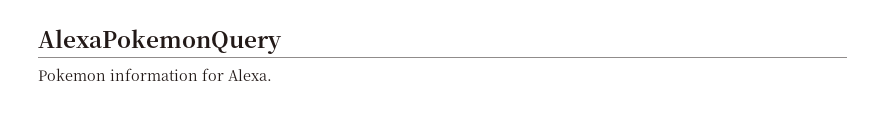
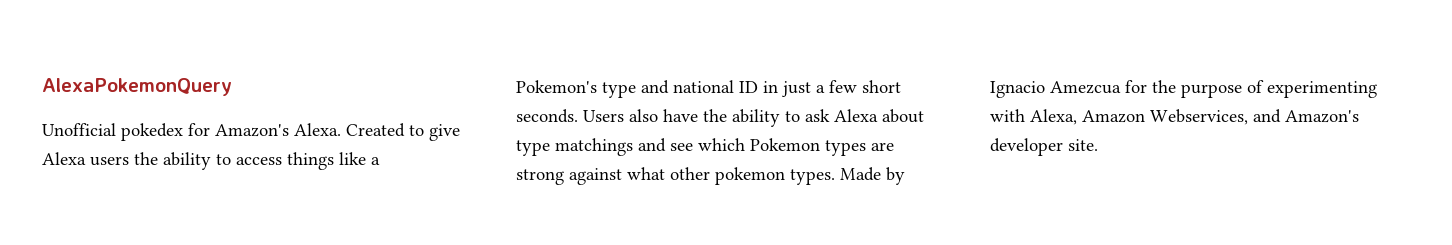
[38,68,272,81] Pokemon information for Alexa. -> [42,123,460,141] [42,152,380,170] [516,80,901,98] [516,109,924,127] [516,138,894,156] [516,167,905,185] [990,80,1377,98] [990,109,1359,125] [990,138,1098,156] Unofficial pokedex for Amazon's Alexa. Created to give Alexa users the ability to access things like a Pokemon's type and national ID in just a few short seconds. Users also have the ability to ask Alexa about type matchings and see which Pokemon types are strong against what other pokemon types. Made by Ignacio Amezcua for the purpose of experimenting with Alexa, Amazon Webservices, and Amazon's developer site.

